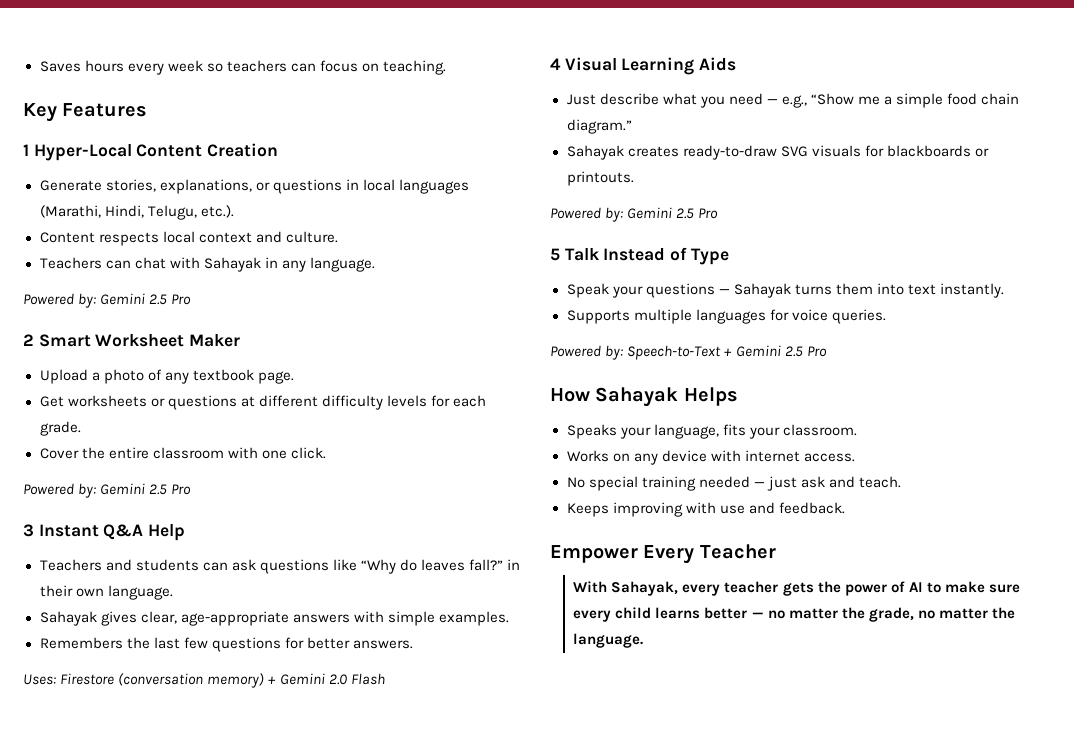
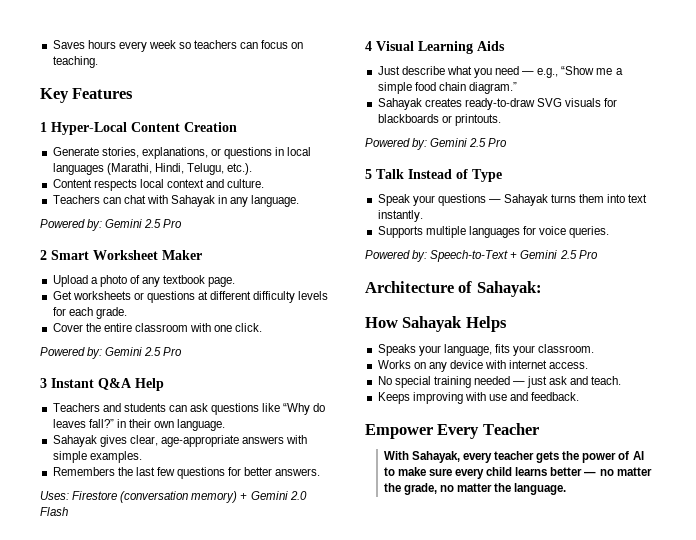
(828, 351) none -> [365,281,542,297] // Architecture of Sahayak:

